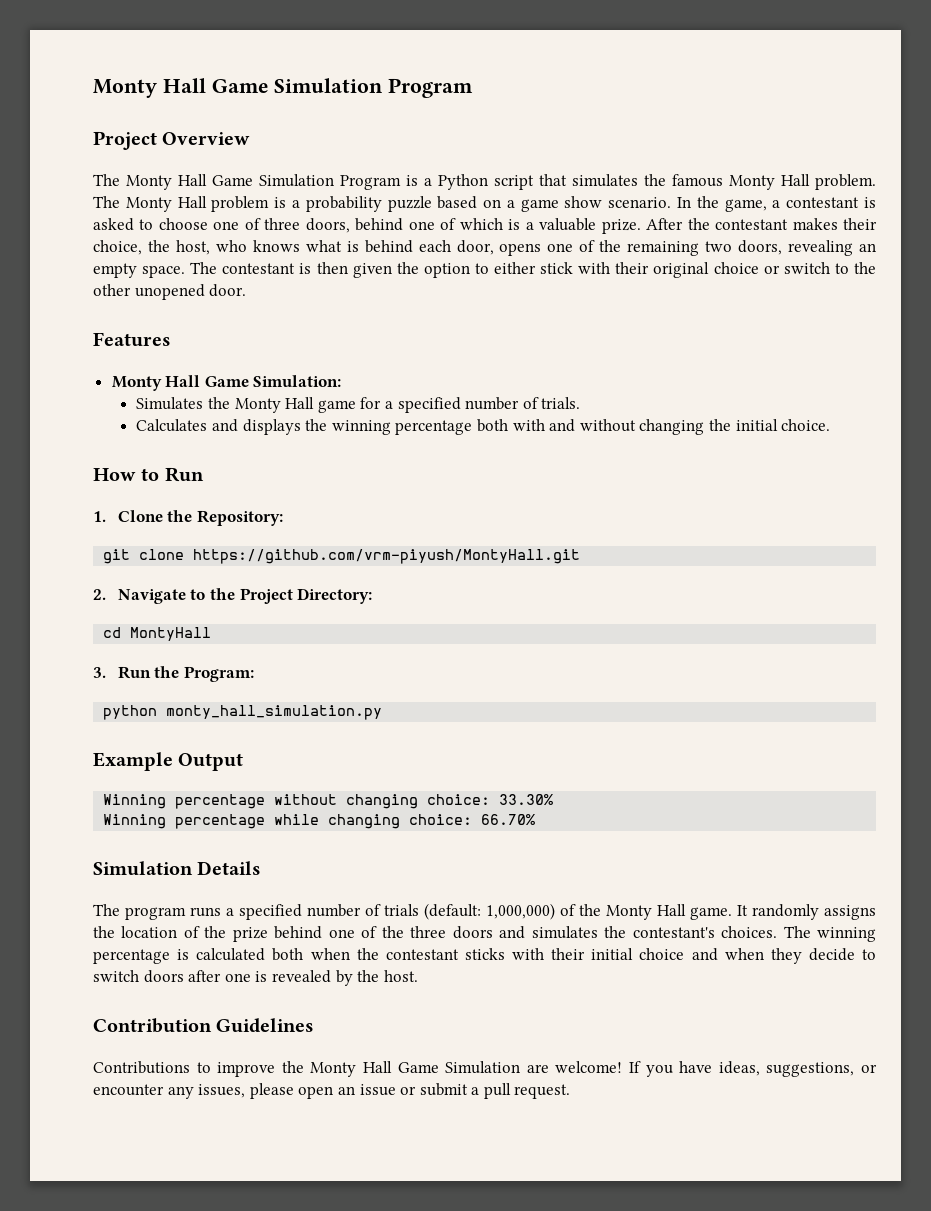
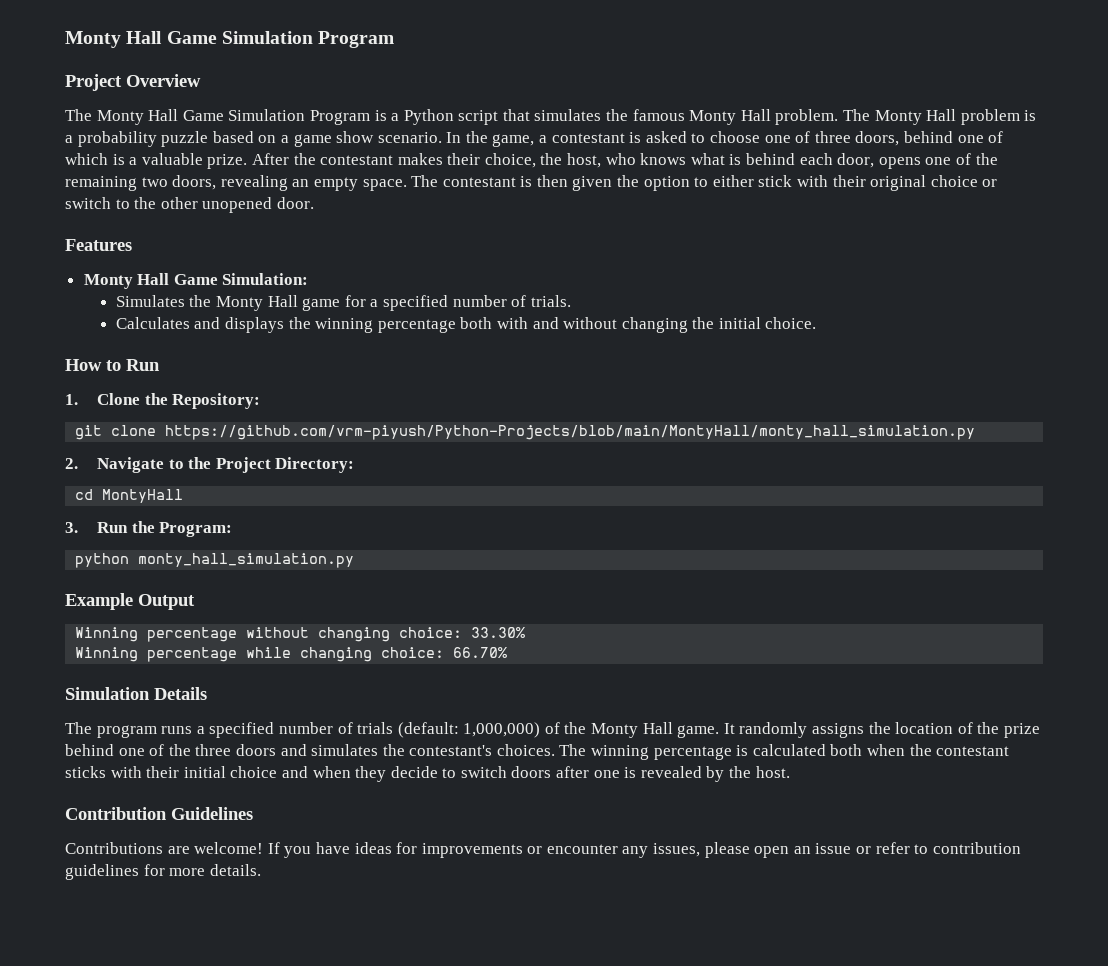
[193,549,581,564] https://github.com/vrm-piyush/MontyHall.git -> [165,425,976,440] https://github.com/vrm-piyush/Python-Projects/blob/main/MontyHall/monty_hall_simulation.py
[196,1061,521,1077] to improve the Monty Hall Game Simulation -> (163, 848) none
[718,1061,855,1077] ideas, suggestions, -> [354,842,523,858] ideas for improvements
[419,1083,571,1099] submit a pull request. -> [875,842,1021,854] [65,864,261,880] refer to contribution guidelines for more details.

